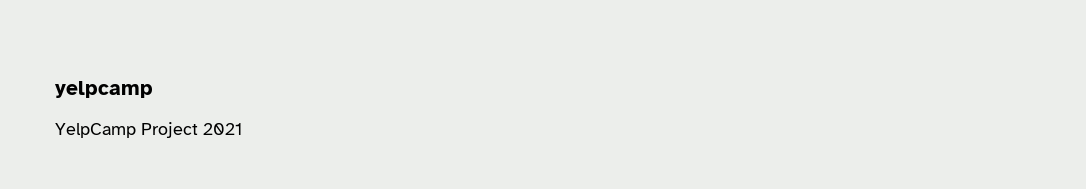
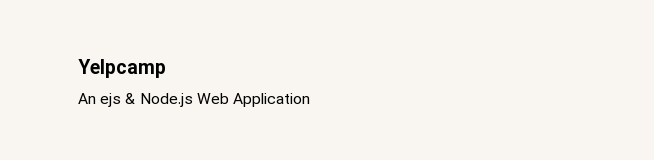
[55,81,153,98] [55,122,242,138] yelpcamp // YelpCamp Project 2021 -> [78,59,166,78] [78,93,310,107] Yelpcamp // An ejs & Node.js Web Application

